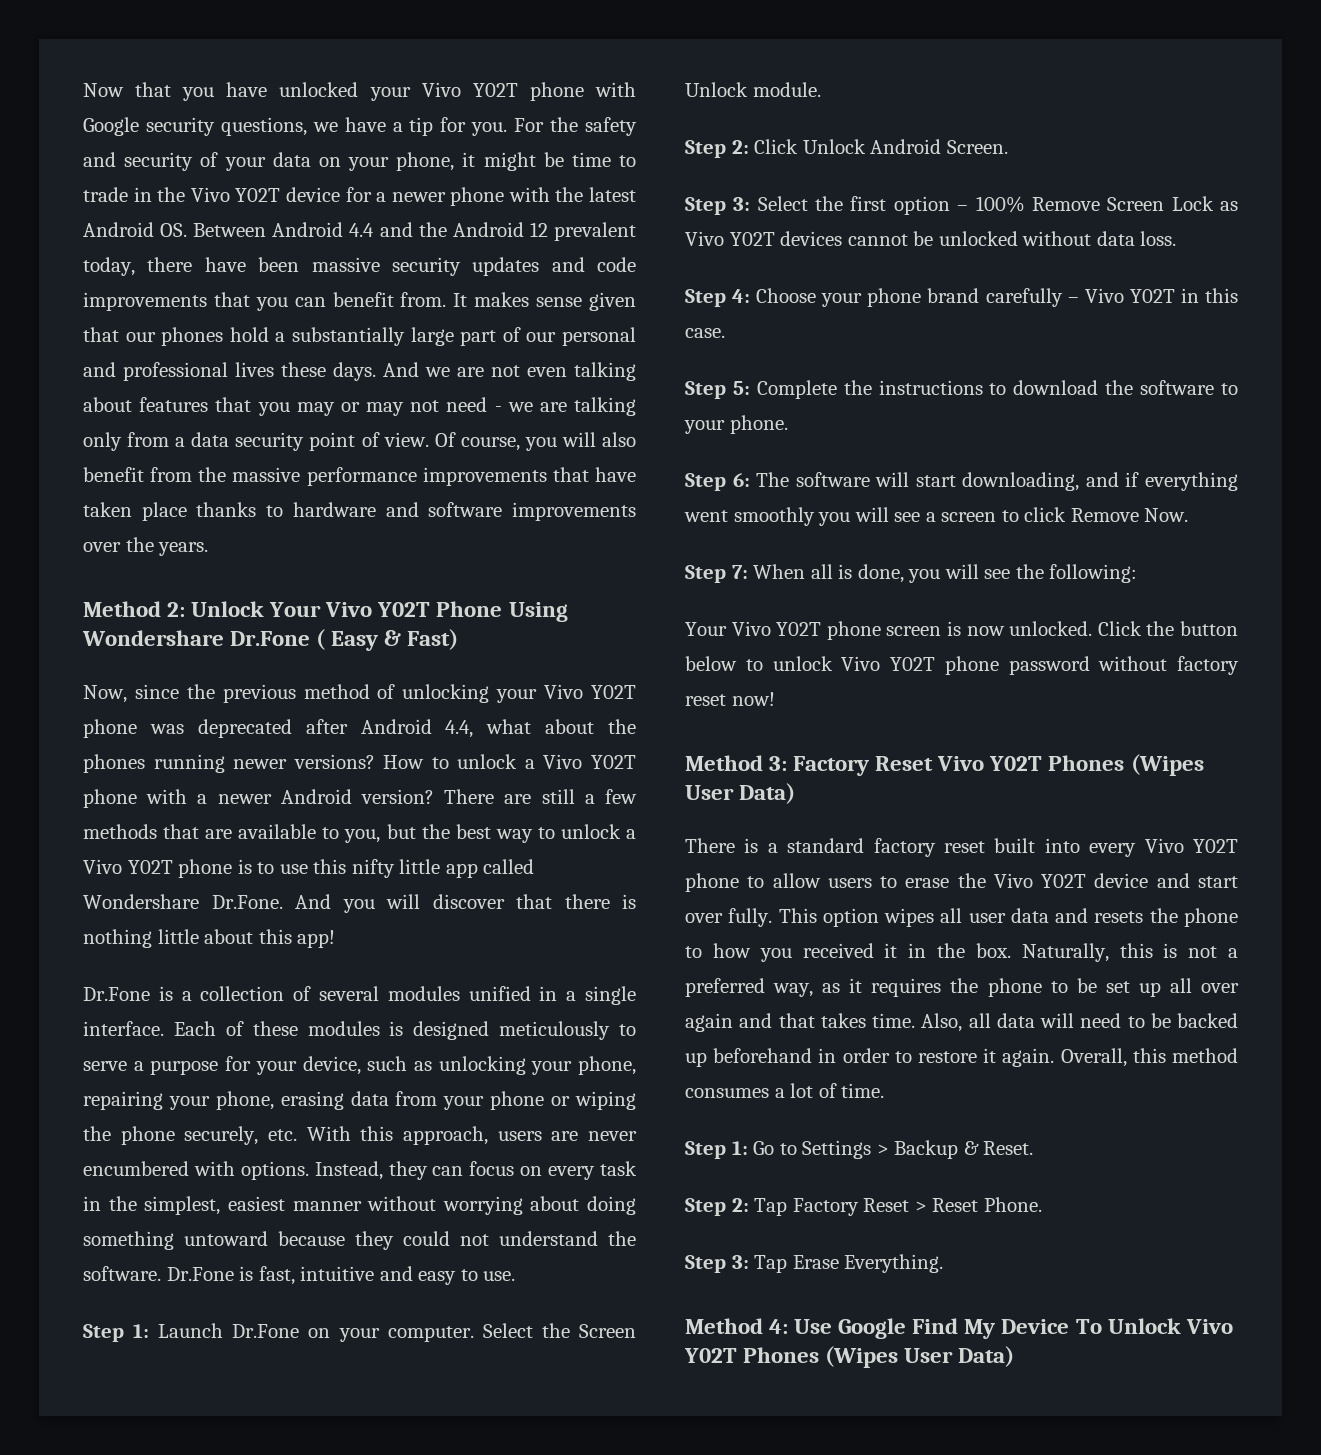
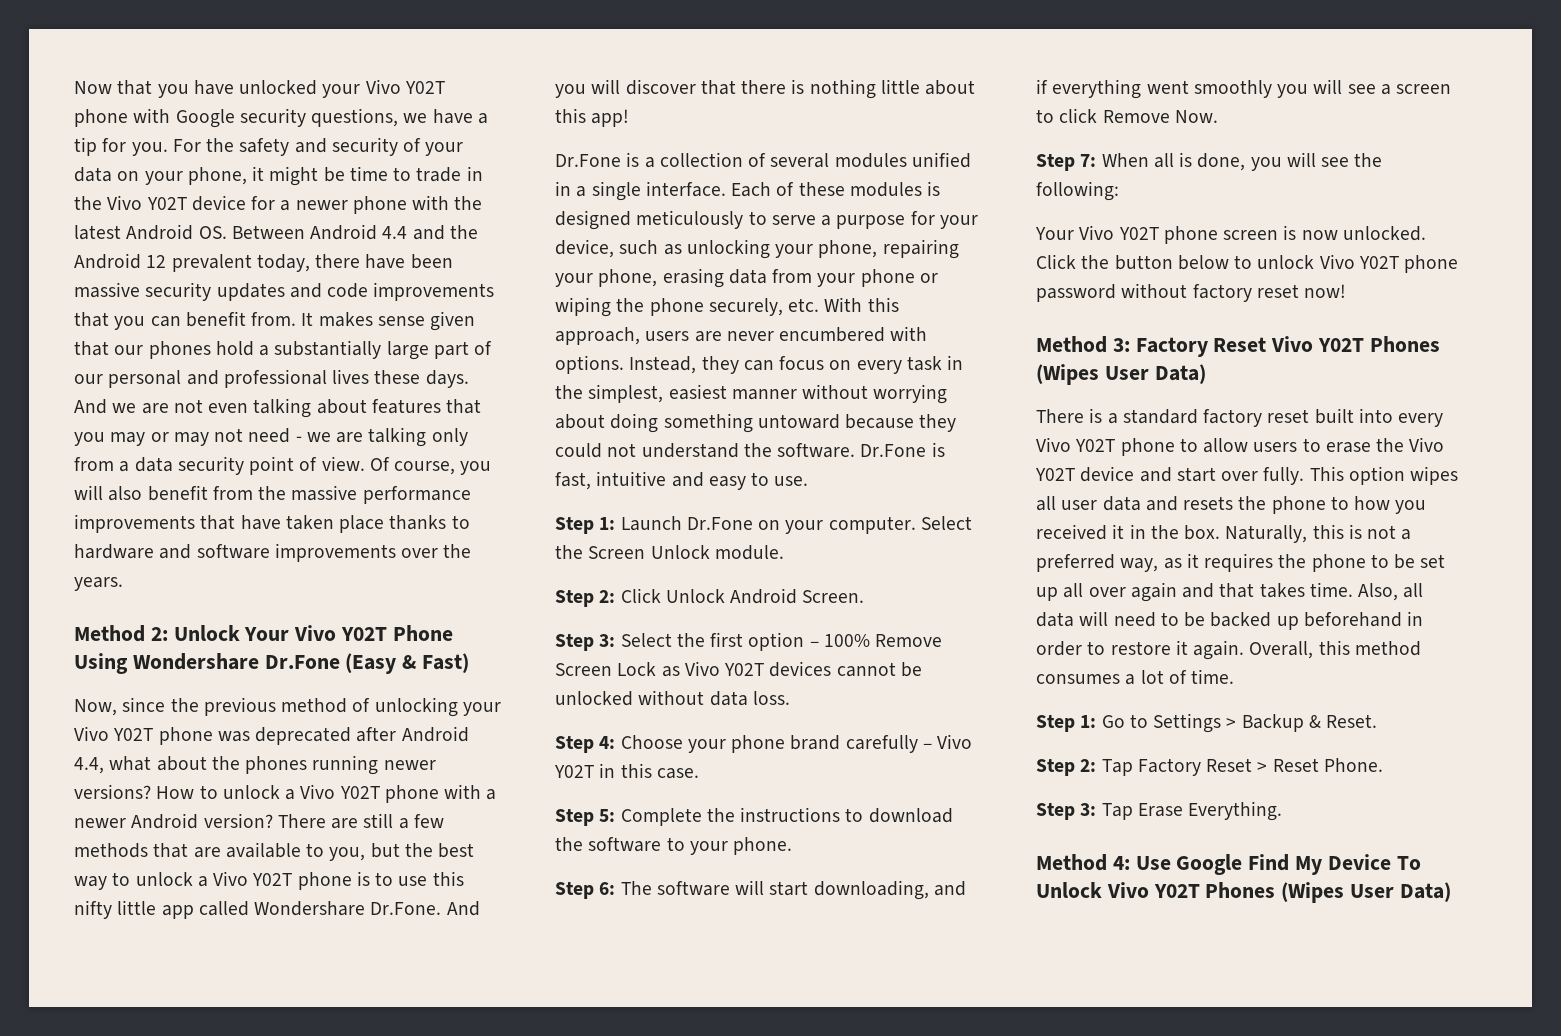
[316,629,379,651] ( Easy -> [345,653,397,674] (Easy

